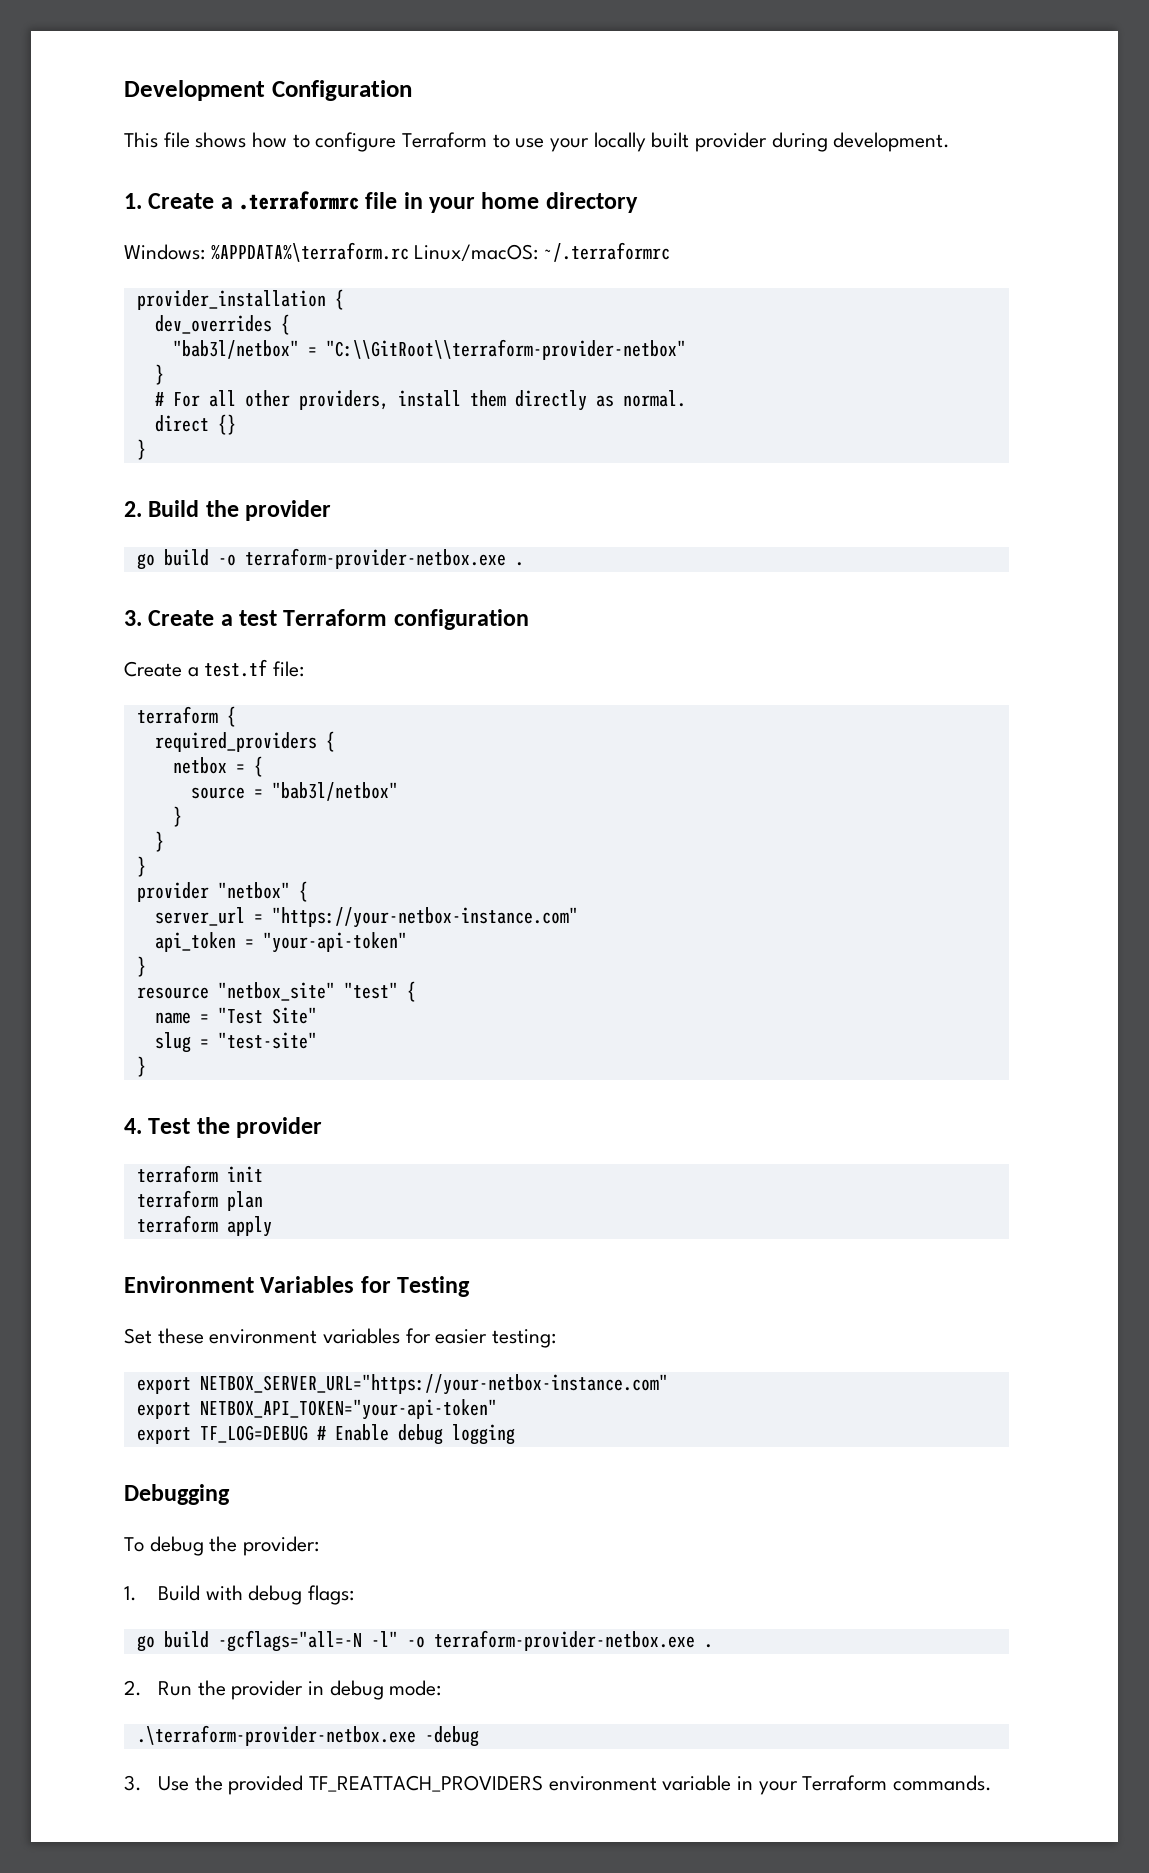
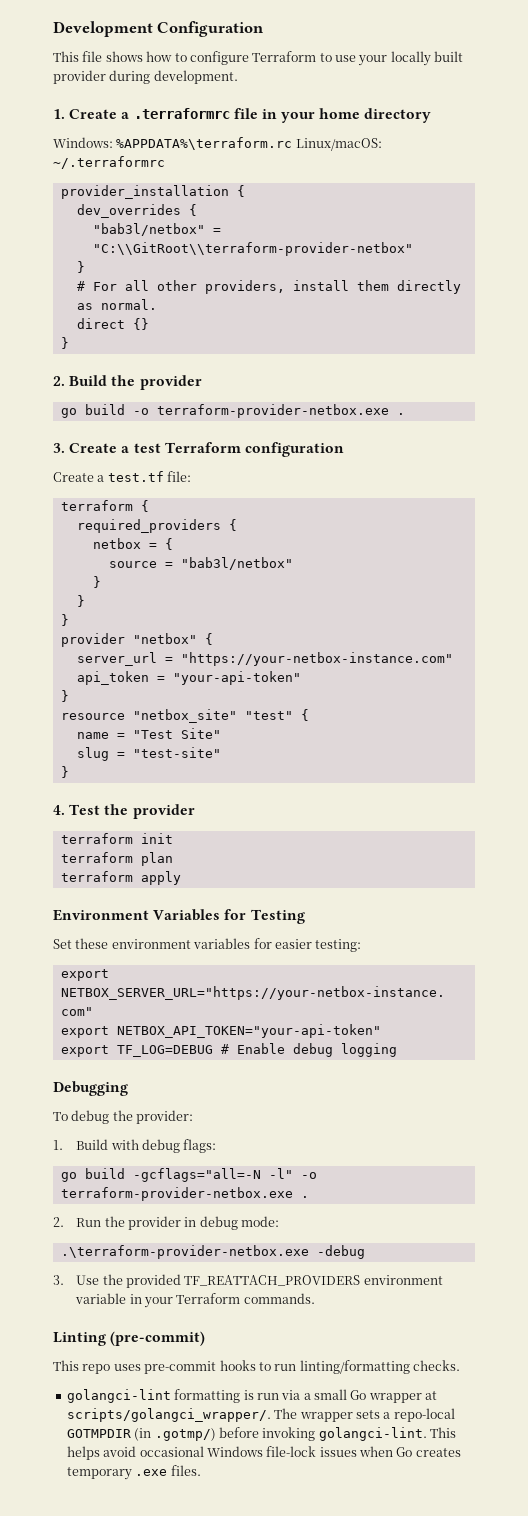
(992, 1783) none -> [53,1331,206,1346] [53,1360,460,1374] [66,1389,438,1403] [66,1408,455,1422] [66,1427,456,1441] [66,1446,461,1460] [66,1465,201,1480] // Linting (pre-commit) // This repo uses pre-commit hooks to run linting/formatting checks. // golangci-lint formatting is run via a small Go wrapper at scripts/golangci_wrapper/. The wrapper sets a repo-local GOTMPDIR (in .gotmp/) before invoking golangci-lint. This helps avoid occasional Windows file-lock issues when Go creates temporary .exe files.

